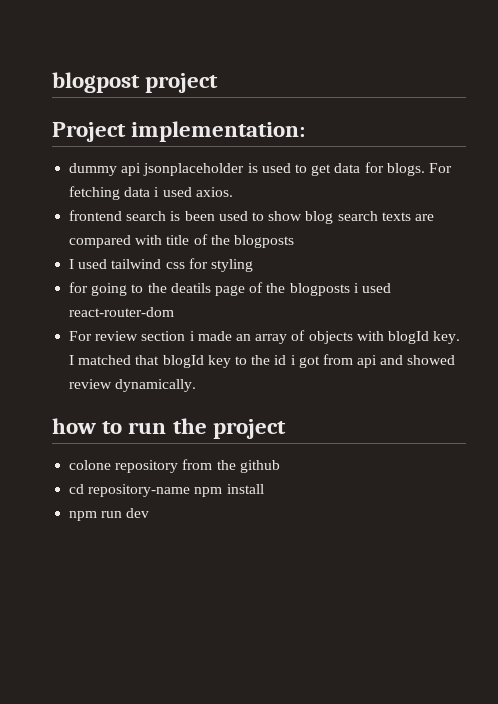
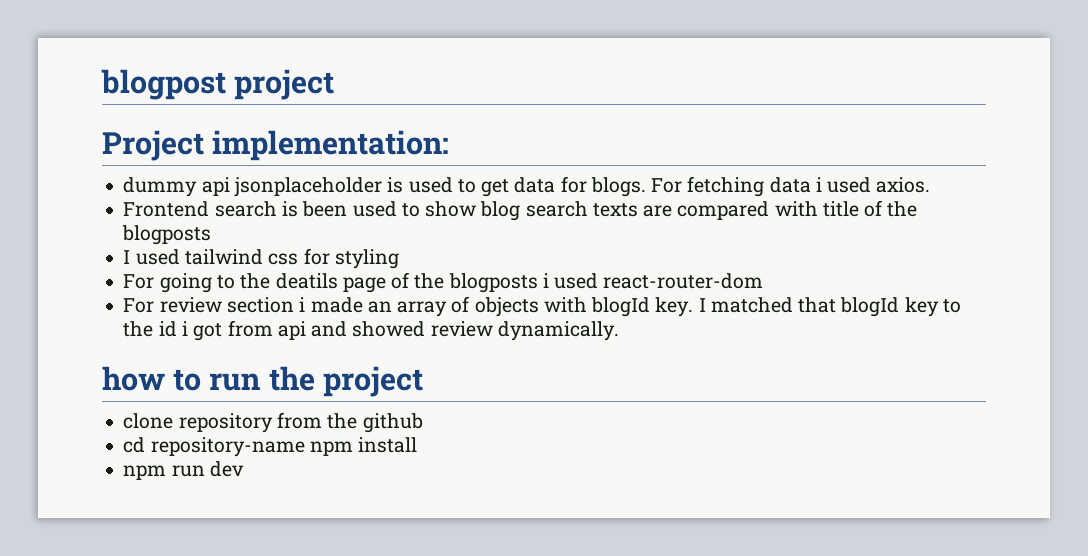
[69,210,123,221] frontend -> [123,201,210,217] Frontend
[69,282,89,293] for -> [123,274,155,289] For
[69,460,112,470] colone -> [123,413,174,429] clone

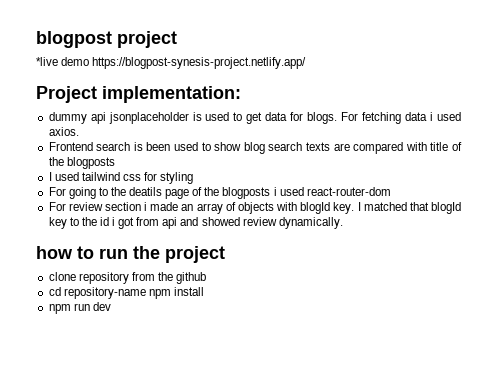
(335, 84) none -> [36,57,307,69] // *live demo https://blogpost-synesis-project.netlify.app/

